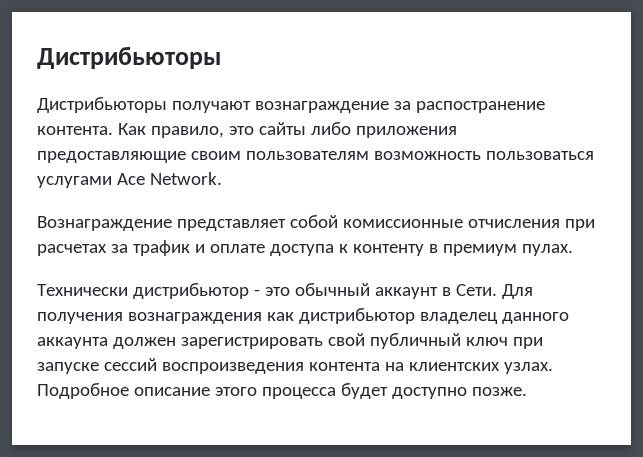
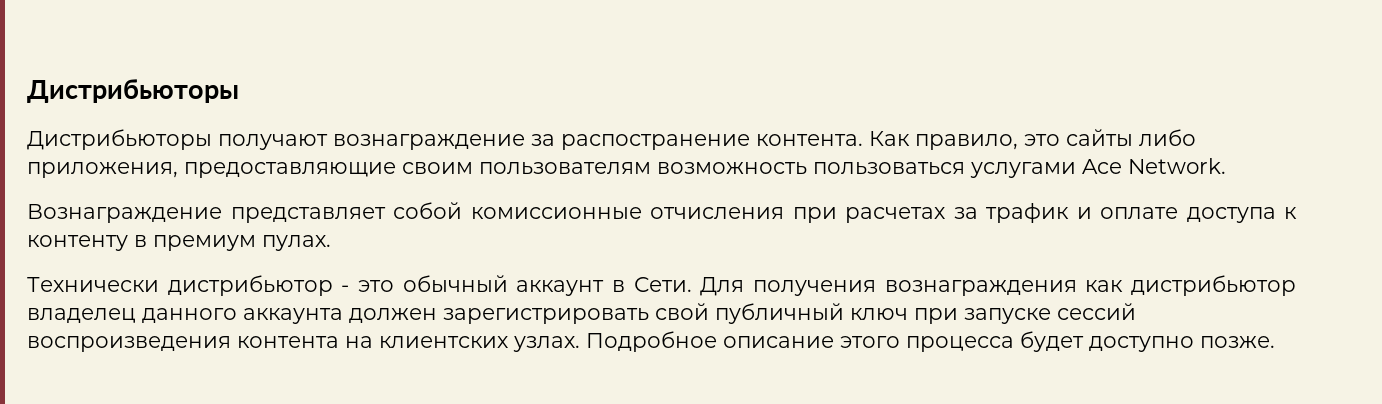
[355,126,457,138] приложения -> [27,162,178,178] приложения,

